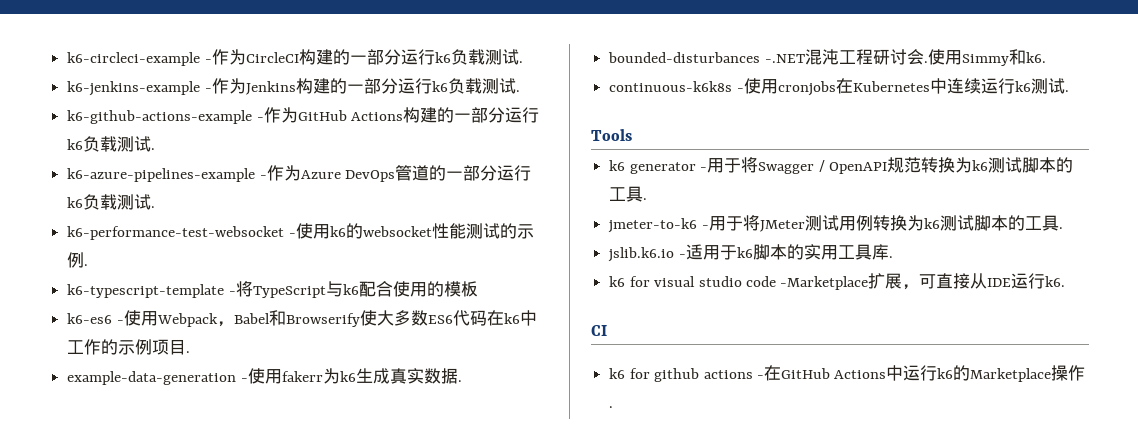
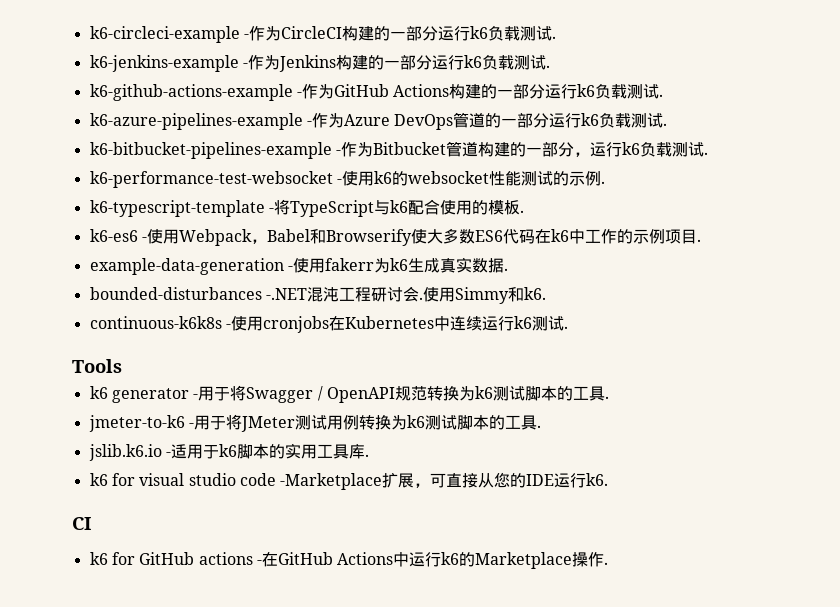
(156, 207) none -> [89,141,708,159] // k6-bitbucket-pipelines-example -作为Bitbucket管道构建的一部分，运行k6负载测试.
(478, 289) none -> [519,210,524,213] .
(988, 281) none -> [494,472,527,488] 您的
[654,368,700,382] github -> [139,552,195,565] GitHub

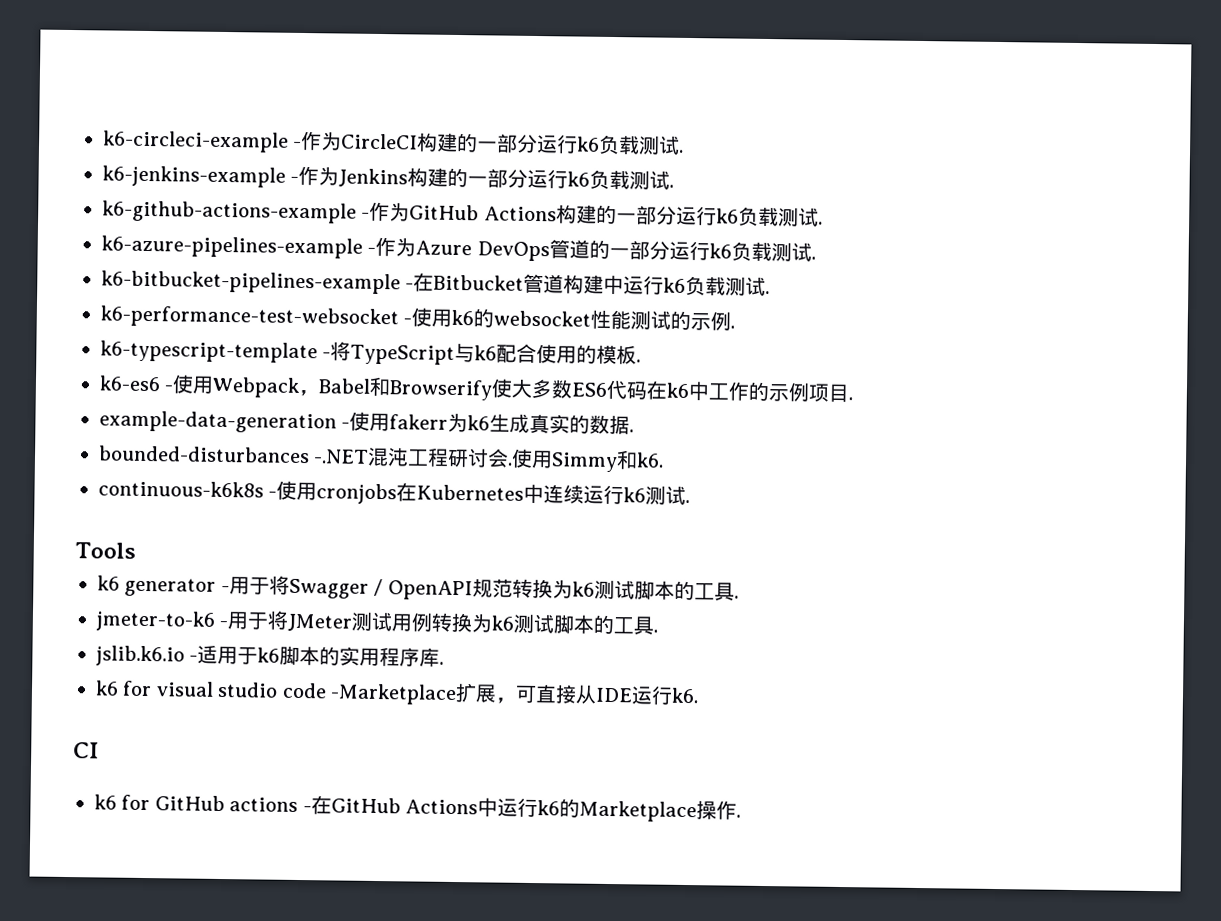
[340,142,373,157] 作为 -> [413,272,435,292] 在
[509,142,590,157] 的一部分， -> [603,274,625,295] 中
(472, 265) none -> [569,414,591,434] 的
[316,444,349,459] 工具 -> [379,647,421,667] 程序
[494,472,527,488] 您的 -> (597, 694) none

